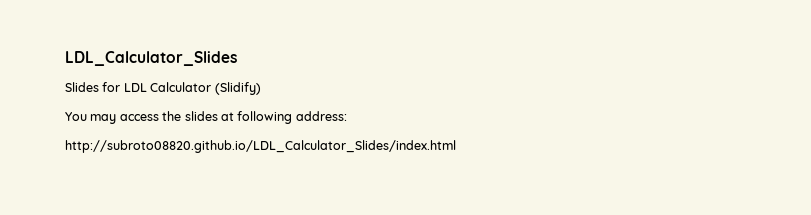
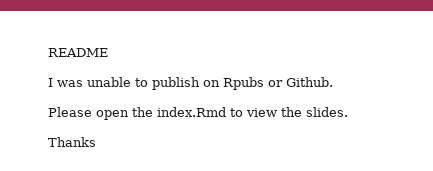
[65,51,237,66] [65,82,261,95] [65,111,347,124] [65,140,456,153] LDL_Calculator_Slides // Slides for LDL Calculator (Slidify) // You may access the slides at following address: // http://subroto08820.github.io/LDL_Calculator_Slides/index.html -> [48,48,108,57] [48,77,333,90] [48,107,348,120] [48,137,96,147] README // I was unable to publish on Rpubs or Github. // Please open the index.Rmd to view the slides. // Thanks

